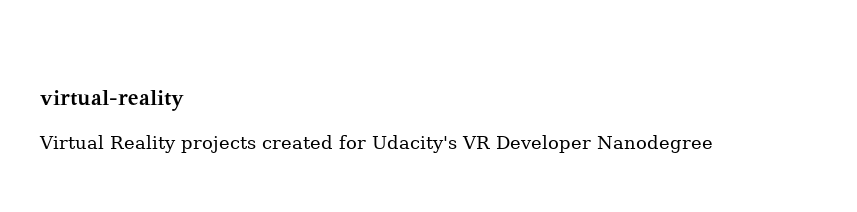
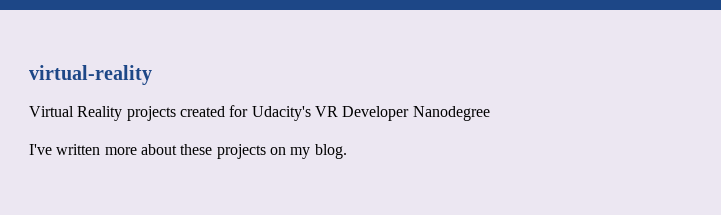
(713, 144) none -> [29,144,347,159] // I've written more about these projects on my blog.

